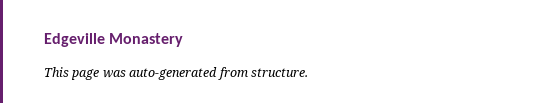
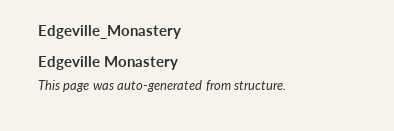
(44, 40) none -> [38,25,181,39] Edgeville_Monastery //

